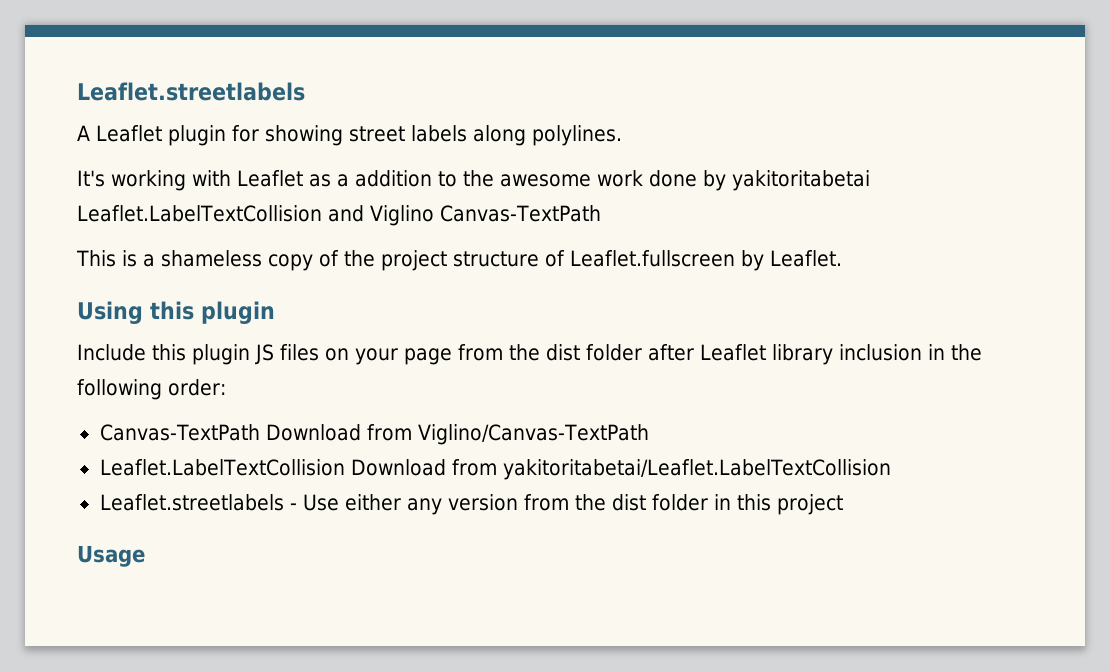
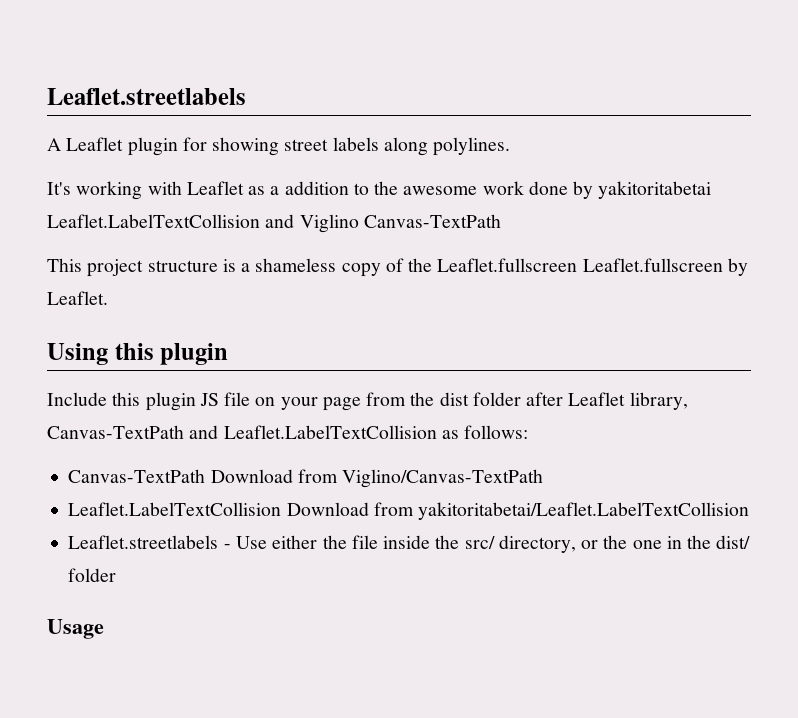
(116, 258) none -> [87,259,218,277] project structure
[381,250,565,271] project structure of -> [437,258,578,272] Leaflet.fullscreen
[280,344,319,361] files -> [224,392,251,406] file
[772,344,982,365] [77,379,226,400] library inclusion in the following order: -> [629,392,688,410] [47,425,529,439] library, Canvas-TextPath and Leaflet.LabelTextCollision as follows:
[406,494,843,515] any version from the dist folder in this project -> [322,535,751,553] [68,568,117,582] the file inside the src/ directory, or the one in the dist/ folder

